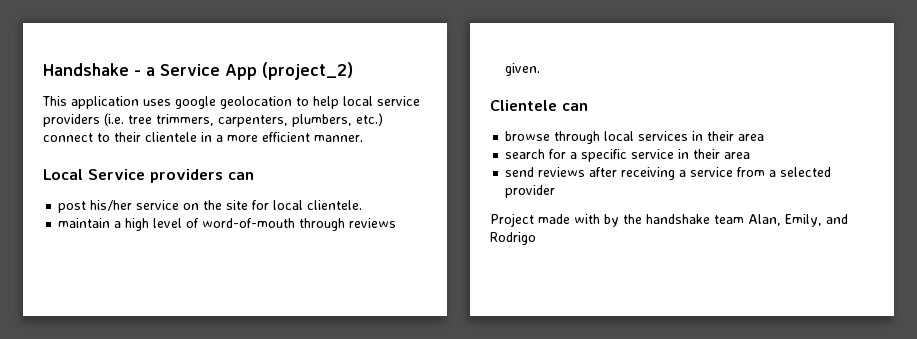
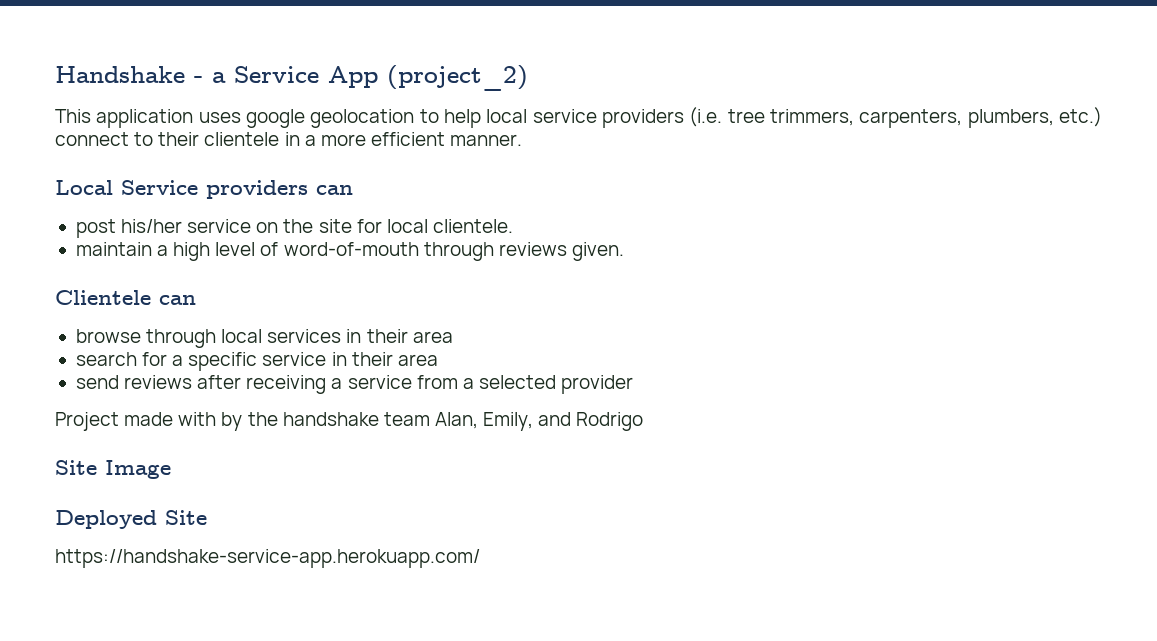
(536, 238) none -> [55,460,171,479] [55,510,207,529] [55,549,480,568] // Site Image // Deployed Site // https://handshake-service-app.herokuapp.com/

